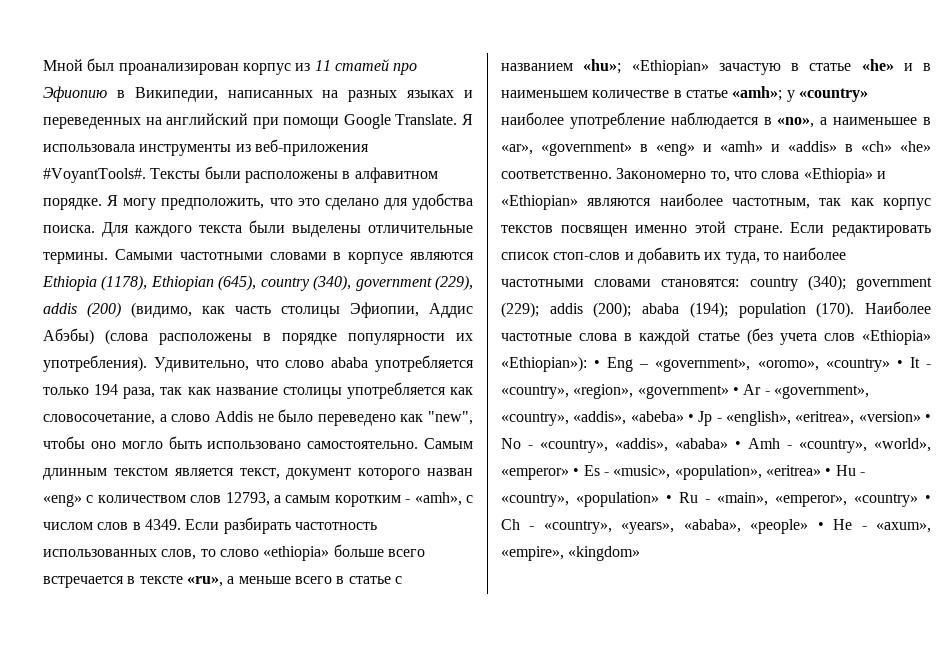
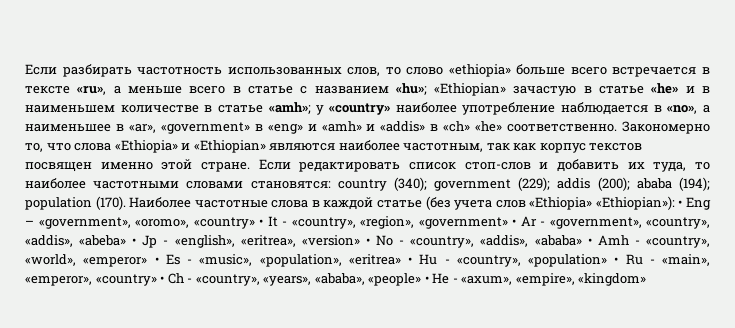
[43,58,418,75] [43,86,473,102] [43,113,473,129] [43,139,369,156] [43,166,438,183] [43,193,473,210] [43,220,473,237] [43,249,474,264] [42,275,473,291] [43,302,473,318] [43,328,473,345] [43,355,475,372] [43,382,473,399] [43,409,473,426] [43,436,473,449] [43,468,473,480] [43,492,473,507] [43,519,181,530] Мной был проанализирован корпус из 11 статей про Эфиопию в Википедии, написанных на разных языках и переведенных на английский при помощи Google Translate. Я использовала инструменты из веб-приложения #VoyantTools#. Тексты были расположены в алфавитном порядке. Я могу предположить, что это сделано для удобства поиска. Для каждого текста были выделены отличительные термины. Самыми частотными словами в корпусе являются Ethiopia (1178), Ethiopian (645), country (340), government (229), addis (200) (видимо, как часть столицы Эфиопии, Аддис Абэбы) (слова расположены в порядке популярности их употребления). Удивительно, что слово ababa употребляется только 194 раза, так как название столицы употребляется как словосочетание, а слово Addis не было переведено как "new", чтобы оно могло быть использовано самостоятельно. Самым длинным текстом является текст, документ которого назван «eng» с количеством слов 12793, а самым коротким - «amh», с числом слов в 4349. -> (25, 69) none

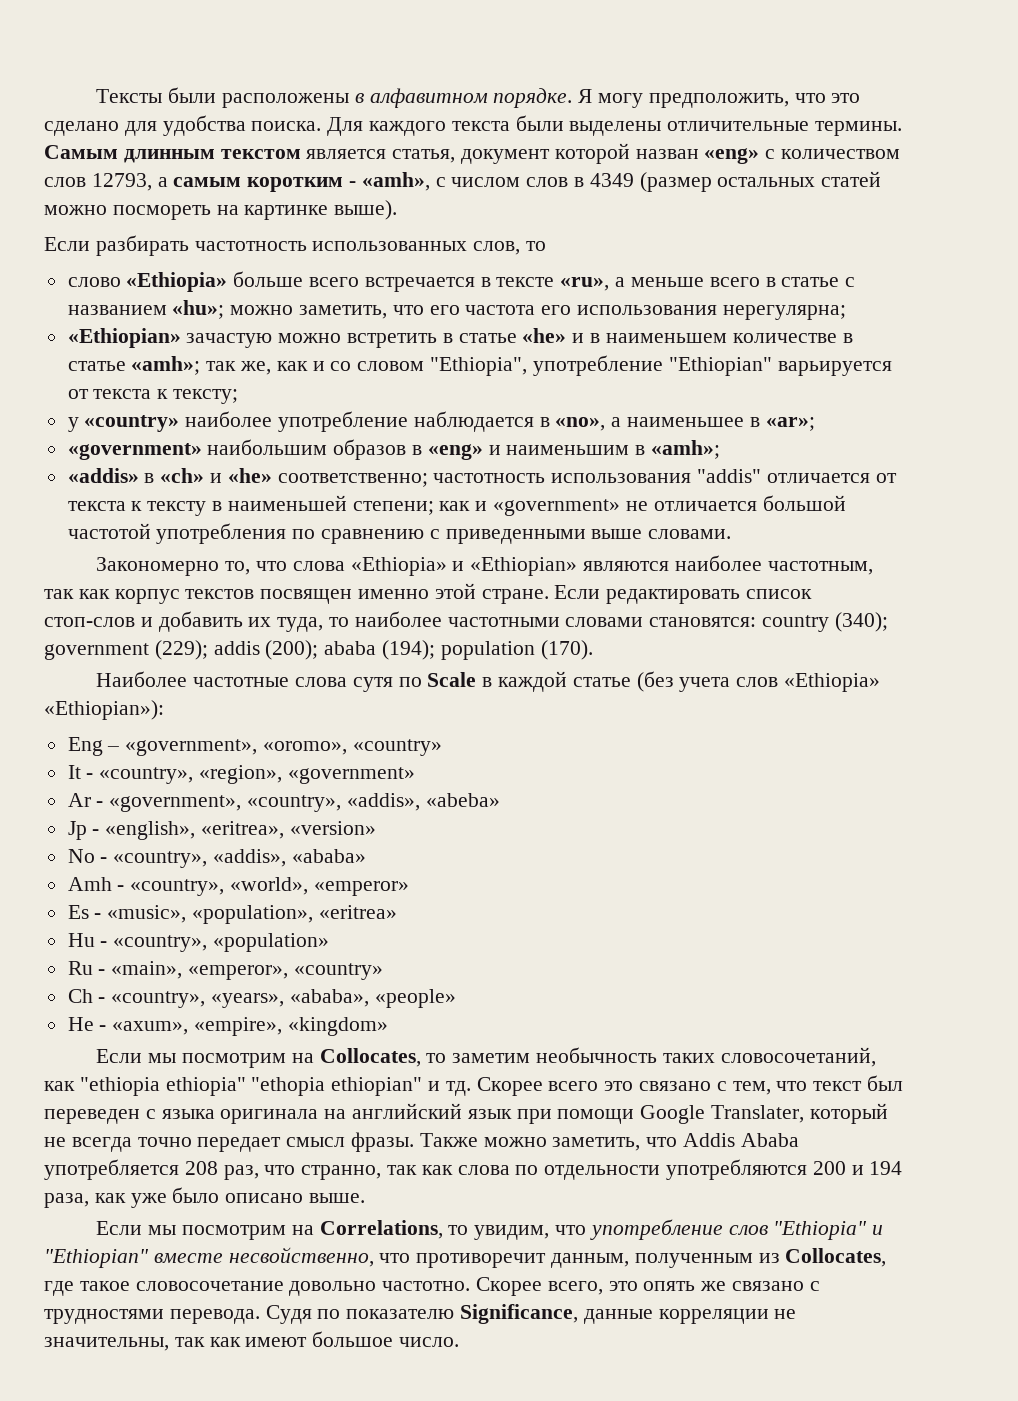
(25, 69) none -> [96,87,861,108] [44,115,903,136] [44,143,901,164] [44,171,882,192] [44,200,398,220] Тексты были расположены в алфавитном порядке. Я могу предположить, что это сделано для удобства поиска. Для каждого текста были выделены отличительные термины. Самым длинным текстом является статья, документ которой назван «eng» с количеством слов 12793, а самым коротким - «amh», с числом слов в 4349 (размер остальных статей можно посмореть на картинке выше). //
[406,64,511,77] слово «ethiopia» -> [67,272,228,292] // слово «Ethiopia»
[434,83,577,96] «Ethiopian» зачастую -> [230,305,846,320] [67,328,438,348] можно заметить, что его частота его использования нерегулярна; // «Ethiopian» зачастую можно встретить
(311, 108) none -> [206,355,892,376] [67,389,239,404] так же, как и со словом "Ethiopia", употребление "Ethiopian" варьируется от текста к тексту; //
[128,121,618,134] «ar», «government» в «eng» и «amh» и «addis» в «ch» «he» соответственно. -> [765,417,815,431] [67,439,721,460] [67,468,897,487] [67,495,846,516] [67,523,732,544] «ar»; // «government» наибольшим образов в «eng» и наименьшим в «amh»; // «addis» в «ch» и «he» соответственно; частотность использования "addis" отличается от текста к тексту в наименьшей степени; как и «government» не отличается большой частотой употребления по сравнению с приведенными выше словами. //
(126, 203) none -> (593, 650) //
(309, 204) none -> [352,672,477,692] сутя по Scale
[678,200,683,207] • -> (164, 710) //
[259,219,263,226] • -> (442, 747) //
[512,219,516,226] • -> (415, 775) //
[132,238,137,245] • -> (500, 800) //
[365,238,370,245] • -> (376, 828) //
[587,238,592,245] • -> (366, 856) //
[154,257,159,264] • -> (409, 888) //
[408,257,412,264] • -> (397, 912) //
[614,257,619,264] • -> (330, 942) //
[160,276,165,283] • -> (383, 971) //
[424,276,429,283] • -> (456, 998) //
(647, 279) none -> [96,1047,876,1068] [44,1075,904,1096] [44,1103,888,1124] [44,1132,799,1152] [44,1159,903,1180] [44,1187,366,1208] [96,1219,884,1240] [44,1247,887,1268] [44,1277,820,1296] [44,1304,797,1324] [44,1331,460,1351] // Если мы посмотрим на Collocates, то заметим необычность таких словосочетаний, как "ethiopia ethiopia" "ethopia ethiopian" и тд. Скорее всего это связано с тем, что текст был переведен с языка оригинала на английский язык при помощи Google Translater, который не всегда точно передает смысл фразы. Также можно заметить, что Addis Ababa употребляется 208 раз, что странно, так как слова по отдельности употребляются 200 и 194 раза, как уже было описано выше. // Если мы посмотрим на Correlations, то увидим, что употребление слов "Ethiopia" и "Ethiopian" вместе несвойственно, что противоречит данным, полученным из Collocates, где такое словосочетание довольно частотно. Скорее всего, это опять же связано с трудностями перевода. Судя по показателю Significance, данные корреляции не значительны, так как имеют большое число.

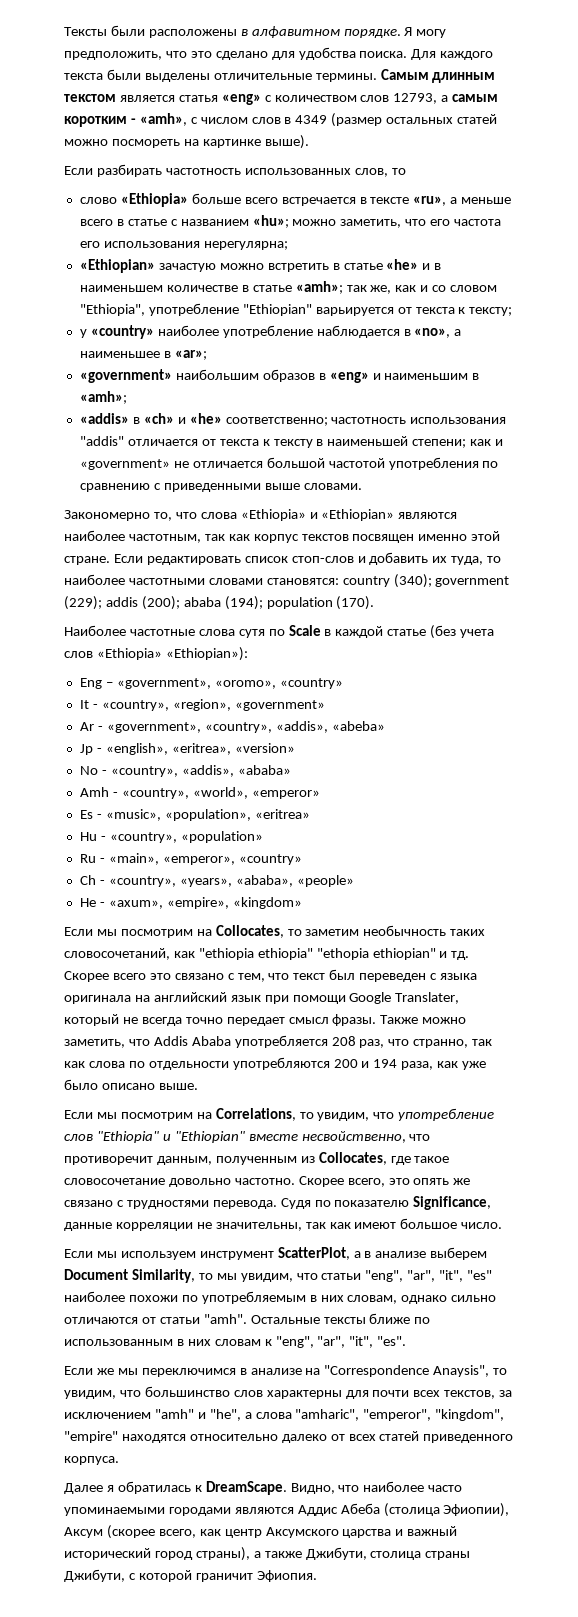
[392,143,699,164] статья, документ которой назван -> [178,95,218,102] статья
(460, 1342) none -> [64,1247,488,1260] [64,1269,493,1283] [64,1291,497,1304] [64,1313,431,1324] [64,1336,407,1348] [64,1365,508,1377] [64,1386,513,1399] [64,1409,505,1421] [64,1431,514,1443] [64,1456,119,1465] [64,1481,463,1495] [64,1503,510,1517] [64,1525,458,1539] [64,1547,471,1561] [64,1569,317,1582] // Если мы используем инструмент ScatterPlot, а в анализе выберем Document Similarity, то мы увидим, что статьи "eng", "ar", "it", "es" наиболее похожи по употребляемым в них словам, однако сильно отличаются от статьи "amh". Остальные тексты ближе по использованным в них словам к "eng", "ar", "it", "es". // Если же мы переключимся в анализе на "Correspondence Anaysis", то увидим, что большинство слов характерны для почти всех текстов, за исключением "amh" и "he", а слова "amharic", "emperor", "kingdom", "empire" находятся относительно далеко от всех статей приведенного корпуса. // Далее я обратилась к DreamScape. Видно, что наиболее часто упоминаемыми городами являются Аддис Абеба (столица Эфиопии), Аксум (скорее всего, как центр Аксумского царства и важный исторический город страны), а также Джибути, столица страны Джибути, с которой граничит Эфиопия.

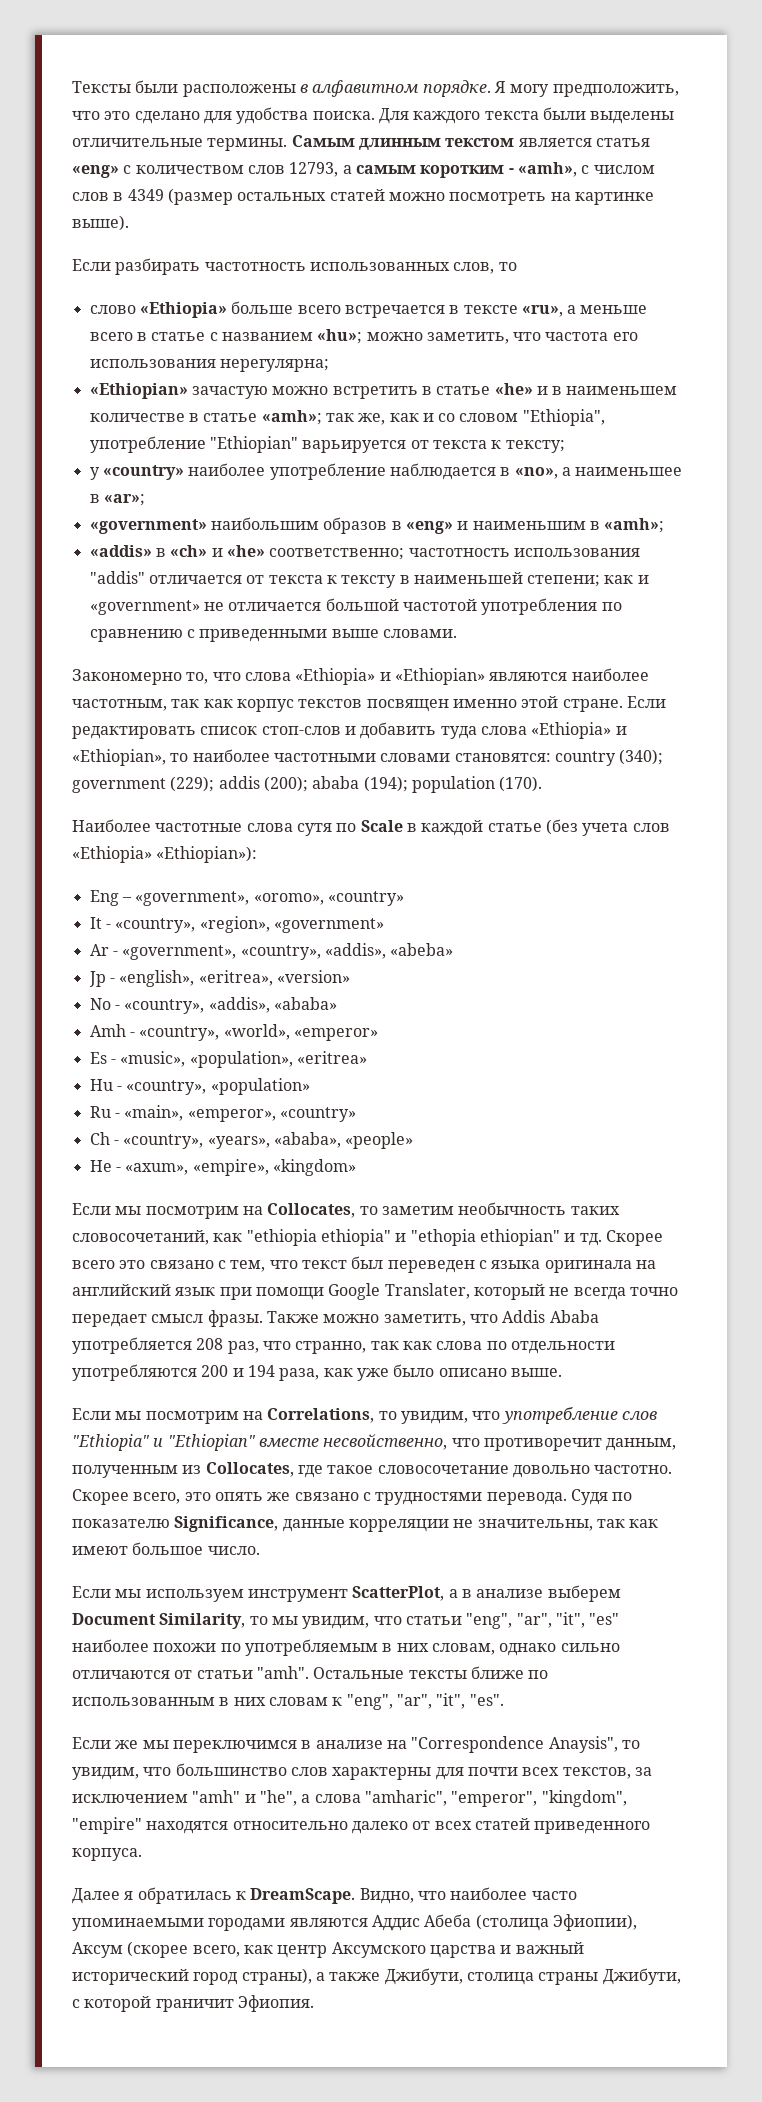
[111,139,180,148] посмореть -> [449,192,547,205] посмотреть
[430,219,451,226] его -> (542, 336) none
[432,556,484,565] их туда, -> [440,722,627,739] [72,749,166,766] туда слова «Ethiopia» и «Ethiopian»,
(313, 954) none -> [395,1233,407,1242] и

